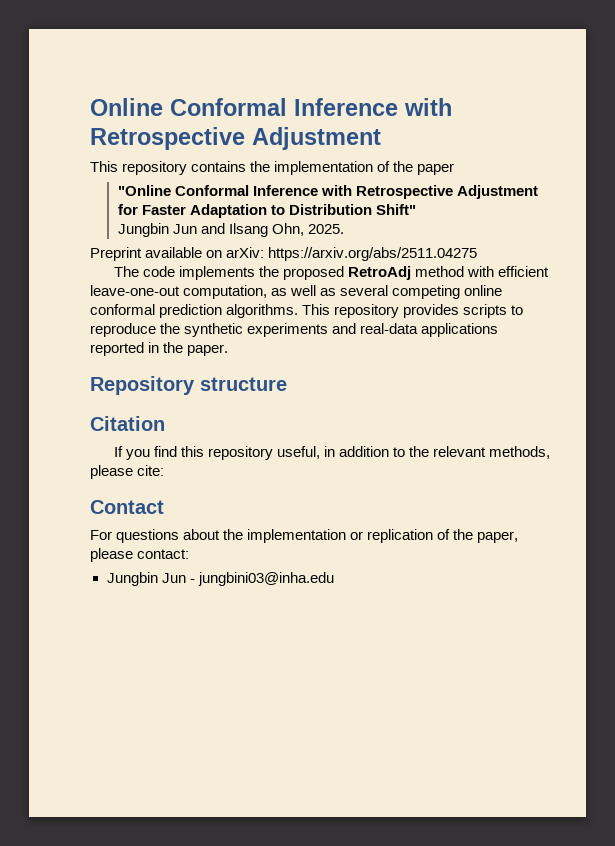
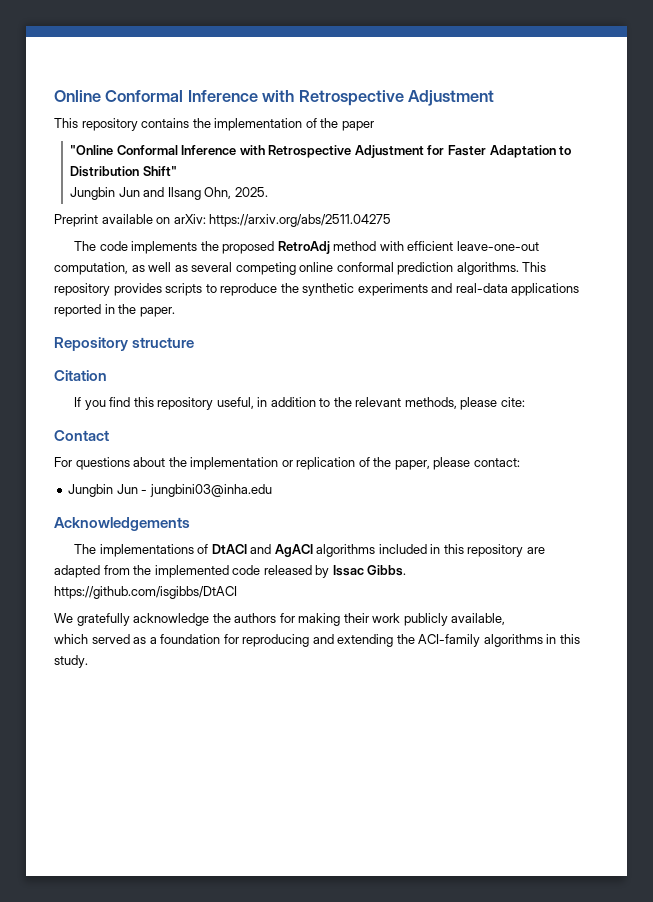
(334, 579) none -> [54,517,190,531] [74,544,545,557] [54,565,407,578] [54,586,237,599] [54,613,506,626] [54,634,580,647] [54,655,88,668] // Acknowledgements // The implementations of DtACI and AgACI algorithms included in this repository are adapted from the implemented code released by Issac Gibbs. https://github.com/isgibbs/DtACI // We gratefully acknowledge the authors for making their work publicly available, // which served as a foundation for reproducing and extending the ACI-family algorithms in this study.

